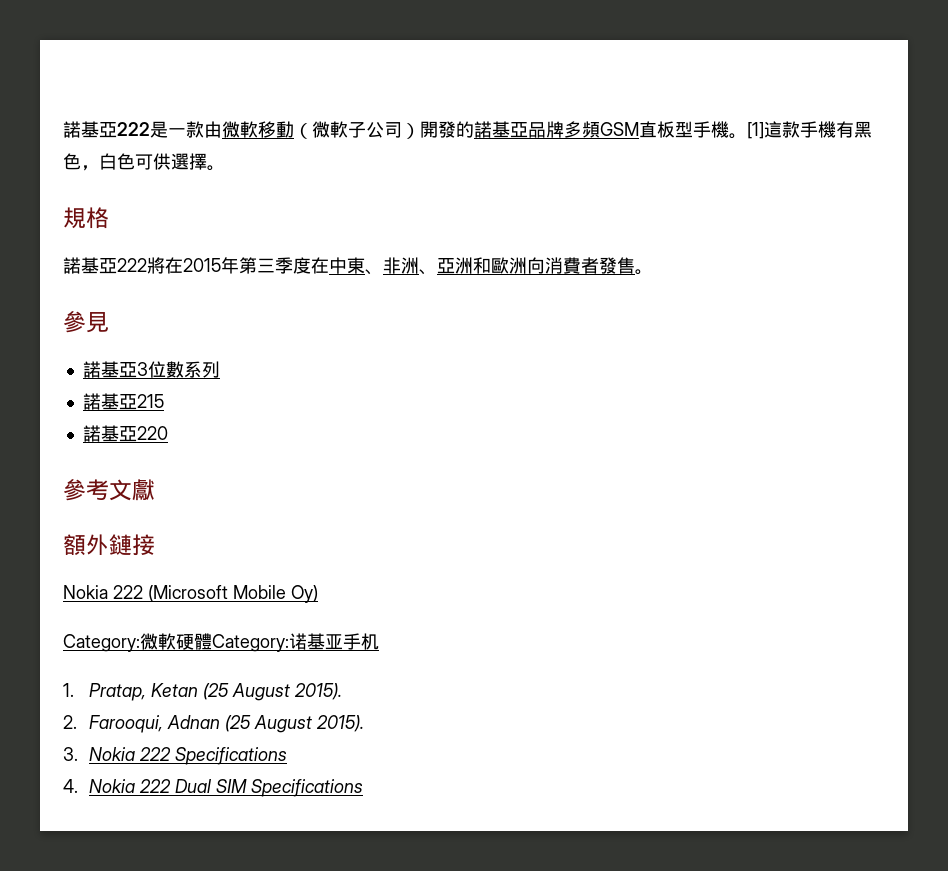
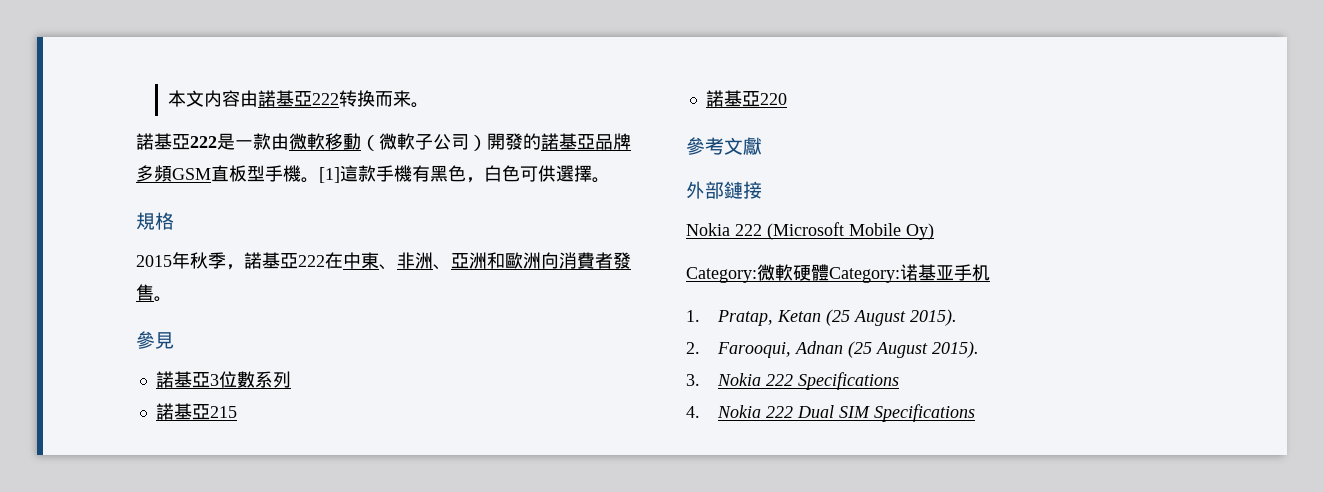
(63, 129) none -> [167,90,429,108] 本文内容由諾基亞222转换而来。 //
[63,257,311,274] 諾基亞222將在2015年第三季度 -> [136,252,325,270] 2015年秋季，諾基亞222
[63,534,109,556] 額外 -> [686,181,724,199] 外部

